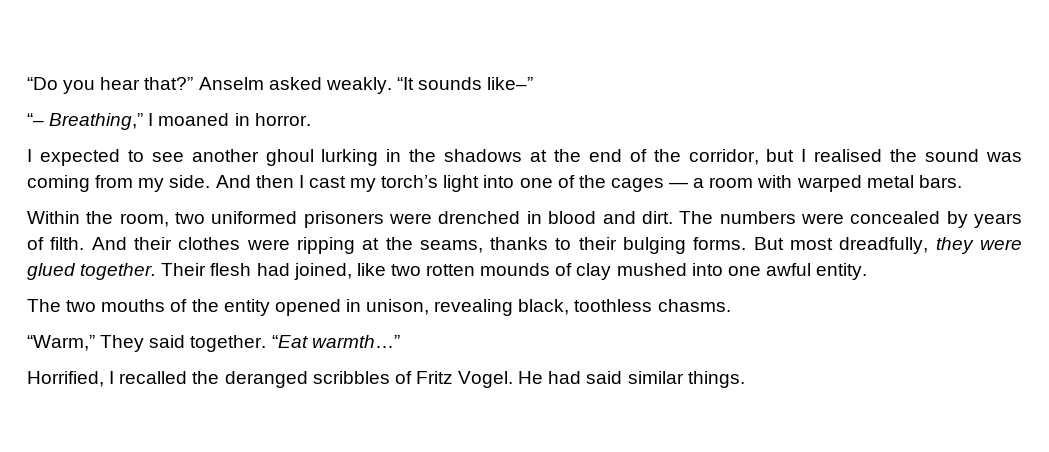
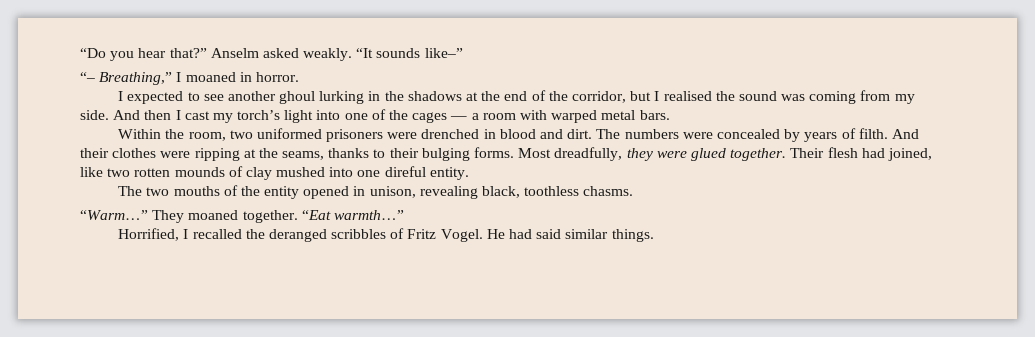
[753,237,834,250] But most -> [518,148,552,158] Most
[765,263,811,276] awful -> [384,166,426,177] direful
[27,335,186,352] “Warm,” They said -> [80,210,239,223] “Warm…” They moaned

